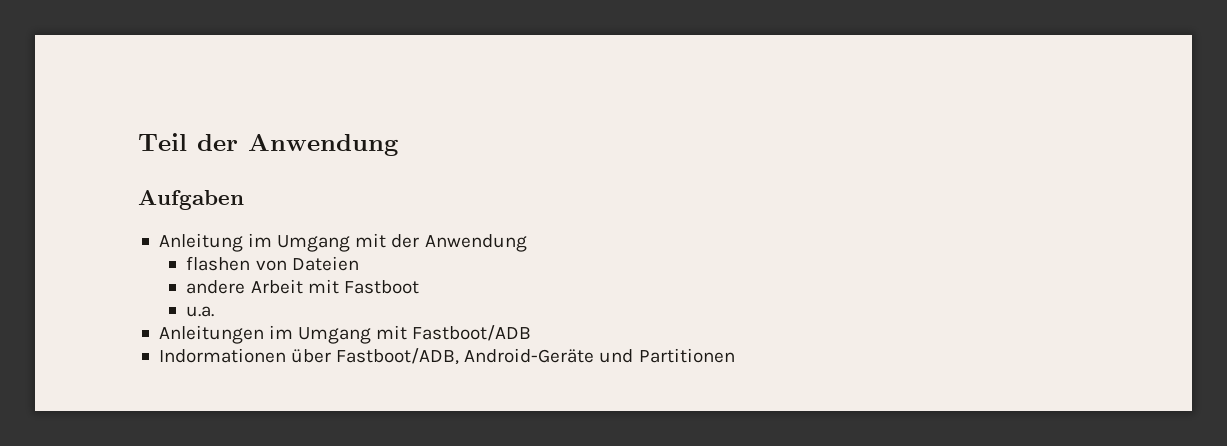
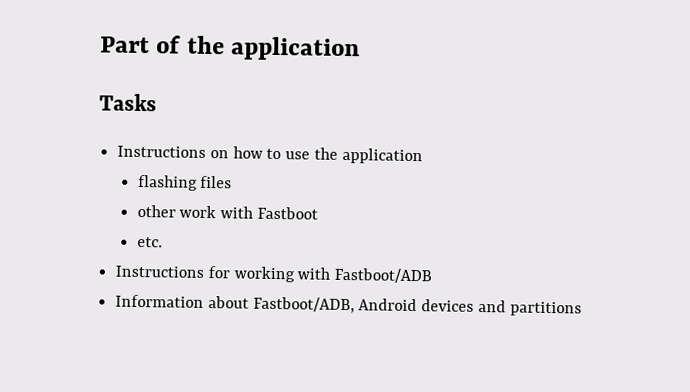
[138,133,398,156] [138,190,244,210] [158,233,527,252] [186,256,359,271] [186,279,419,294] [186,306,215,317] [158,325,532,344] [158,348,735,365] Teil der Anwendung // Aufgaben // Anleitung im Umgang mit der Anwendung // flashen von Dateien // andere Arbeit mit Fastboot // u.a. // Anleitungen im Umgang mit Fastboot/ADB // Indormationen über Fastboot/ADB, Android-Geräte und Partitionen -> [100,35,361,62] [99,93,157,112] [117,145,423,165] [137,174,233,191] [136,204,318,220] [136,236,163,248] [115,265,433,284] [115,294,582,317] Part of the application // Tasks // Instructions on how to use the application // flashing files // other work with Fastboot // etc. // Instructions for working with Fastboot/ADB // Information about Fastboot/ADB, Android devices and partitions

